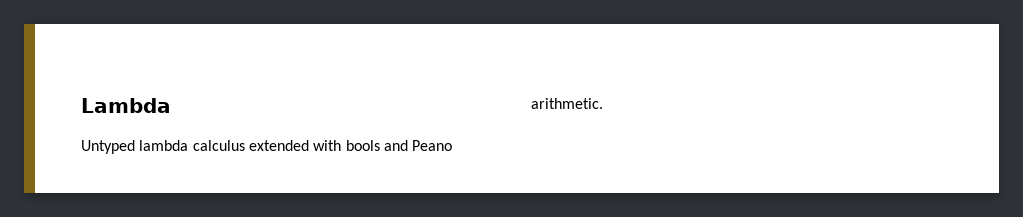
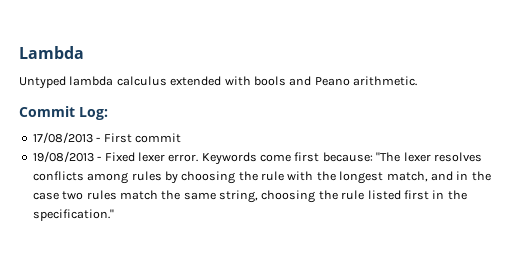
(603, 103) none -> [19,106,108,120] [32,132,181,143] [32,151,482,165] [32,171,491,184] [32,190,467,203] [32,209,114,221] // Commit Log: // 17/08/2013 - First commit // 19/08/2013 - Fixed lexer error. Keywords come first because: "The lexer resolves conflicts among rules by choosing the rule with the longest match, and in the case two rules match the same string, choosing the rule listed first in the specification."

